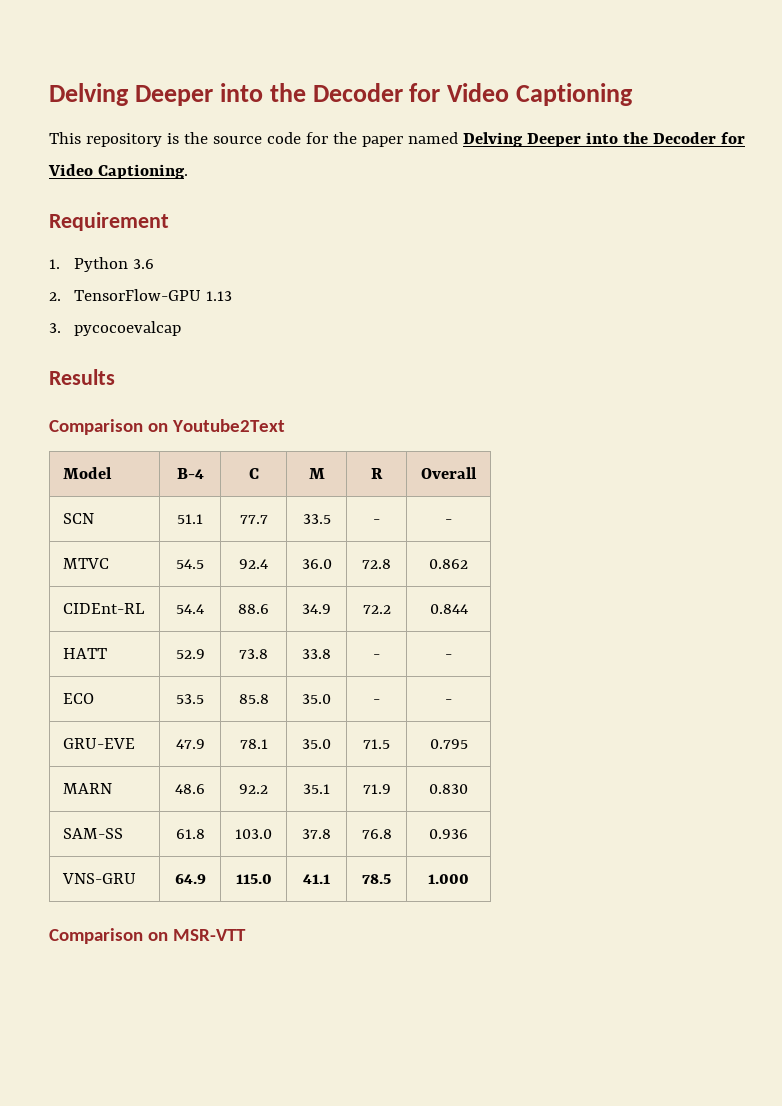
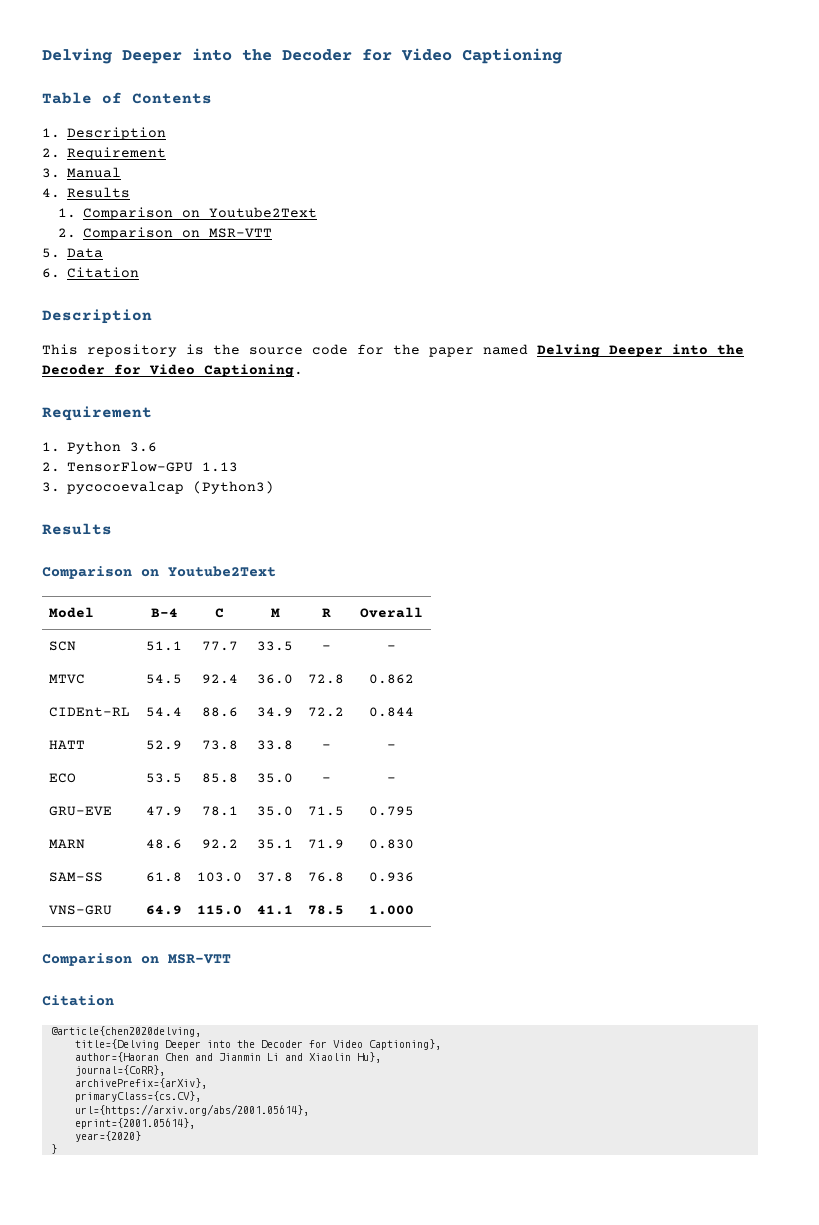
(634, 94) none -> [42,92,212,104] [42,127,167,140] [42,147,167,160] [42,167,122,178] [42,187,131,198] [58,207,318,220] [58,227,273,240] [42,248,104,258] [42,267,140,278] [42,309,152,324] // Table of Contents // 1. Description // 2. Requirement // 3. Manual // 4. Results // 1. Comparison on Youtube2Text // 2. Comparison on MSR-VTT // 5. Data // 6. Citation // Description
(181, 328) none -> [193,481,275,494] (Python3)
(247, 935) none -> [42,995,114,1006] [50,1026,201,1037] [74,1039,441,1050] [74,1052,381,1063] [74,1065,165,1076] [74,1078,207,1089] [74,1091,201,1102] [74,1104,309,1116] [74,1118,195,1129] [74,1131,141,1142] [50,1144,57,1154] // Citation // @article{chen2020delving, // title={Delving Deeper into the Decoder for Video Captioning}, // author={Haoran Chen and Jianmin Li and Xiaolin Hu}, // journal={CoRR}, // archivePrefix={arXiv}, // primaryClass={cs.CV}, // url={https://arxiv.org/abs/2001.05614}, // eprint={2001.05614}, // year={2020} // }

